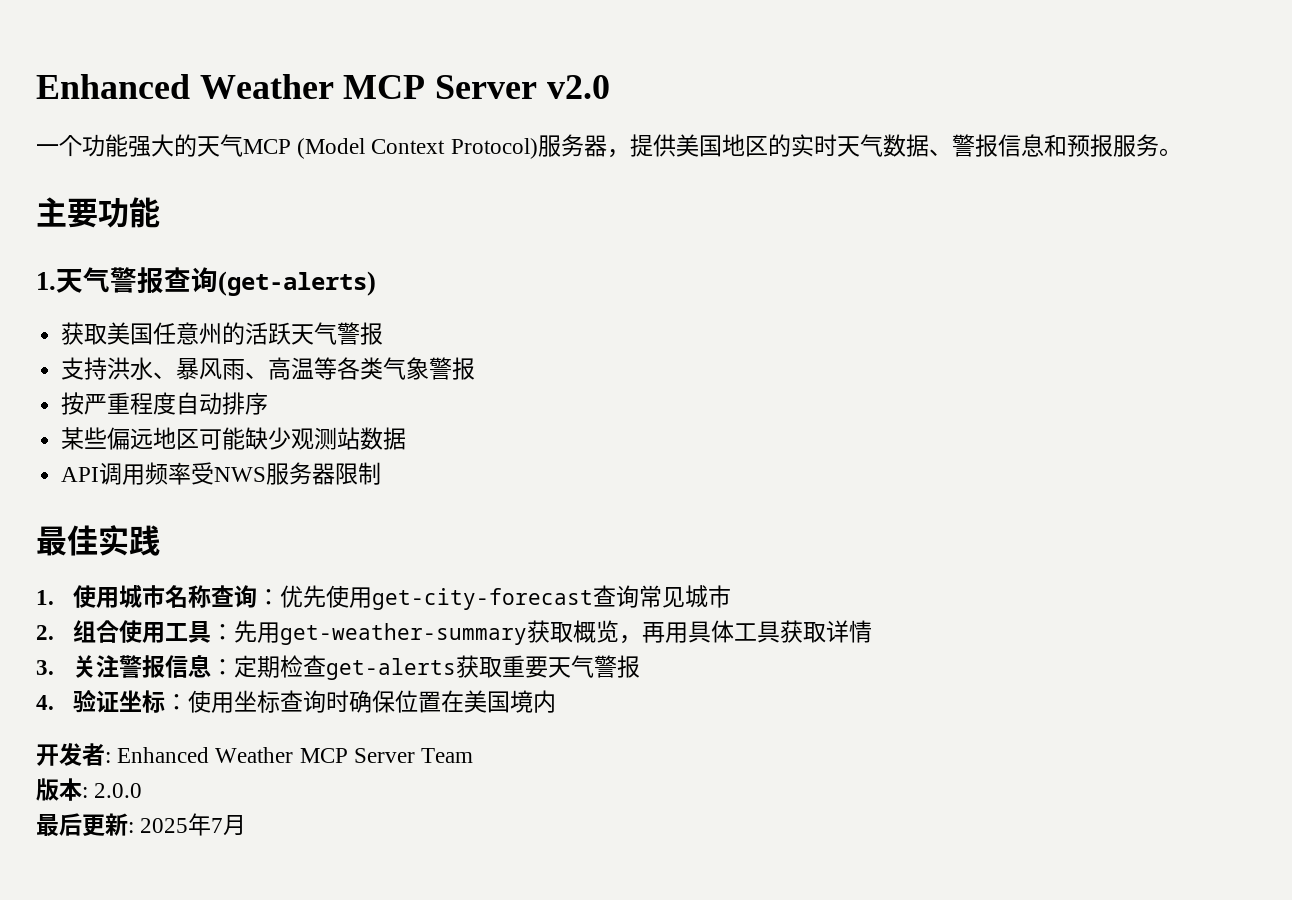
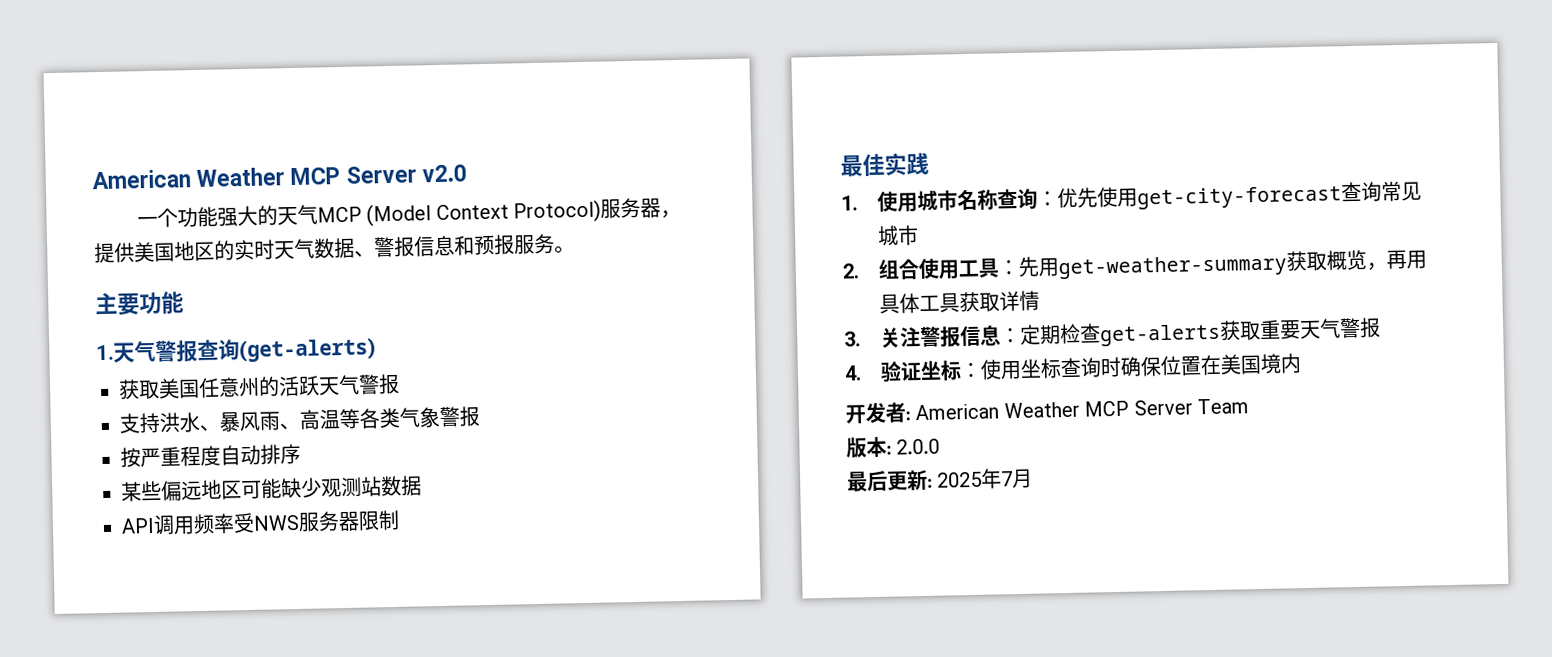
[36,74,190,99] Enhanced -> [92,169,191,190] American
[117,747,210,763] Enhanced -> [915,403,1000,421] American

